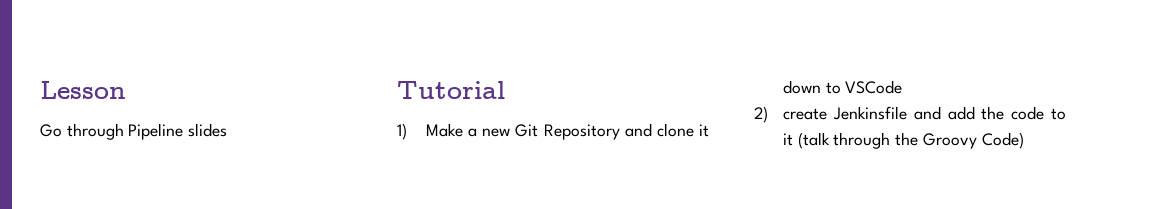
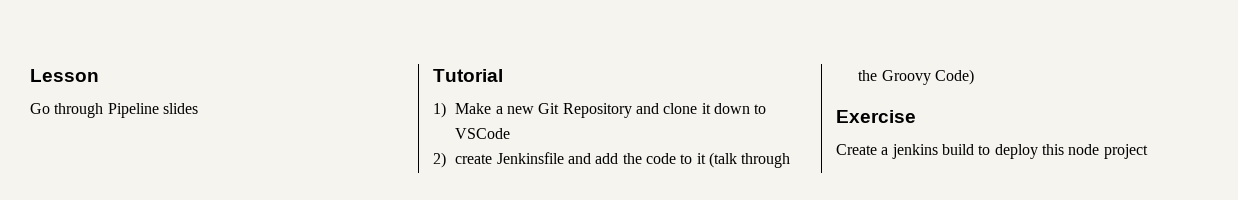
(1024, 140) none -> [836,110,916,123] [836,144,1148,159] // Exercise // Create a jenkins build to deploy this node project

